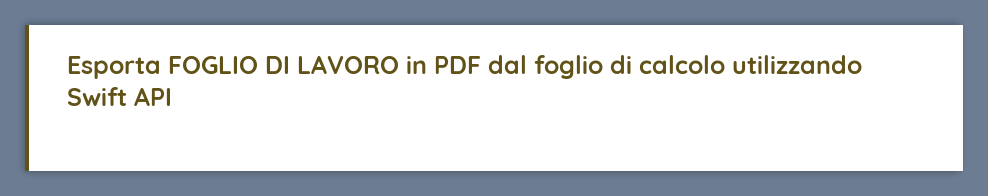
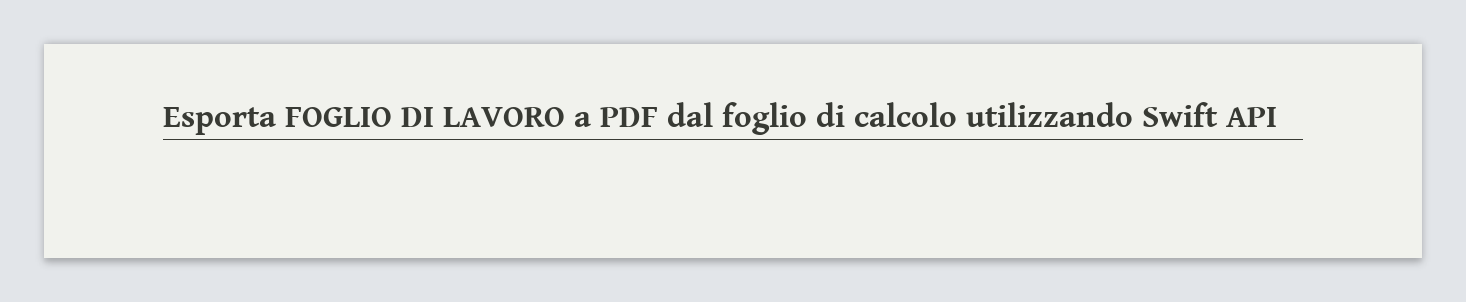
[406,56,427,74] in -> [574,112,591,127] a

